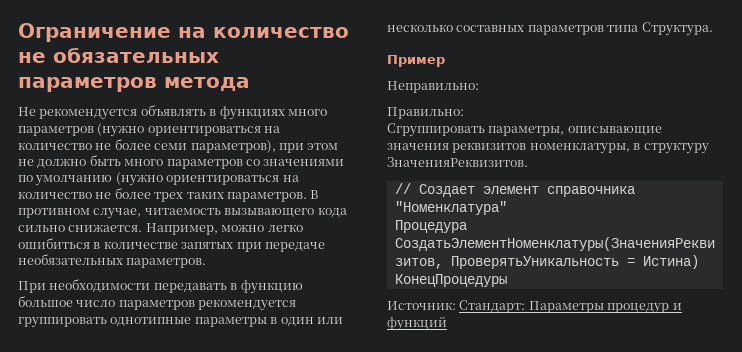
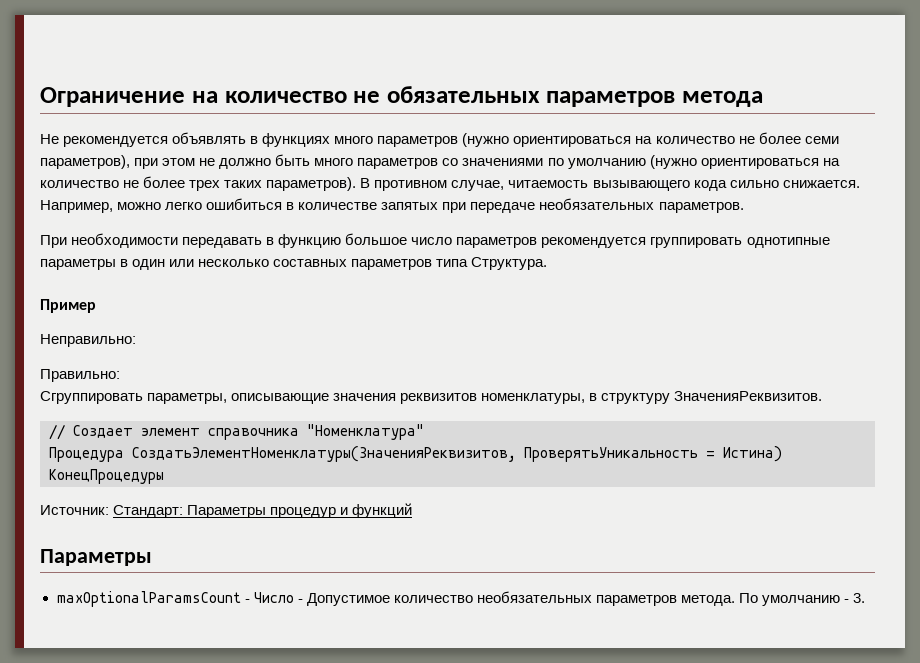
[226,192,307,202] параметров. -> [266,177,357,191] параметров).
(447, 323) none -> [40,549,152,566] [56,591,866,607] // Параметры // maxOptionalParamsCount - Число - Допустимое количество необязательных параметров метода. По умолчанию - 3.

